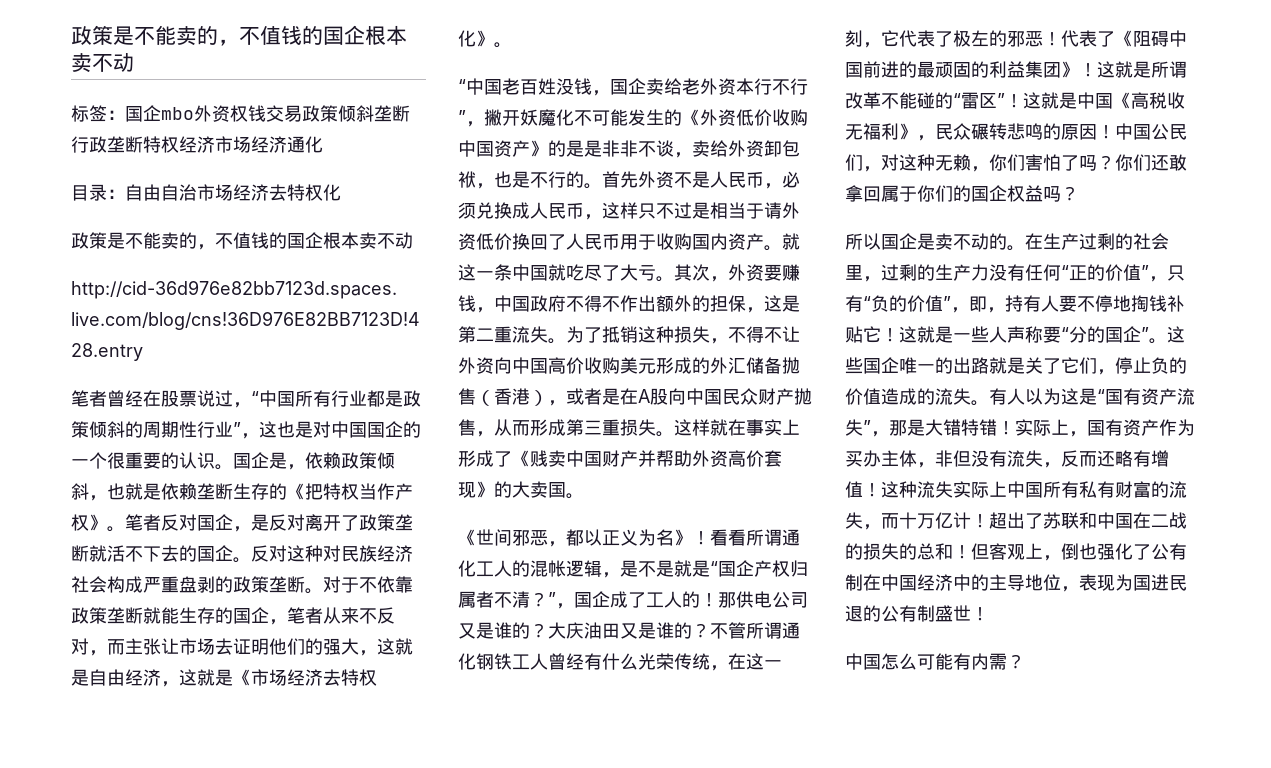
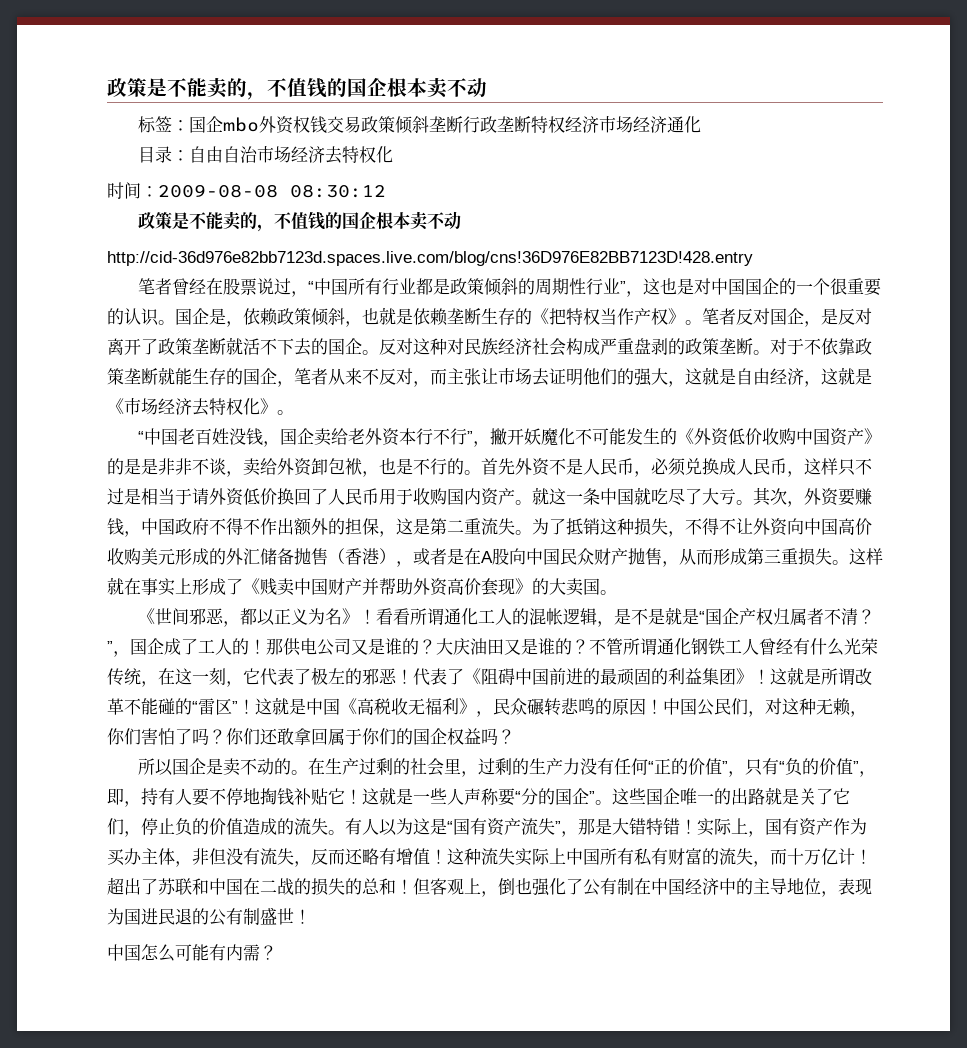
(341, 192) none -> [107,182,386,199] // 时间：2009-08-08 08:30:12

